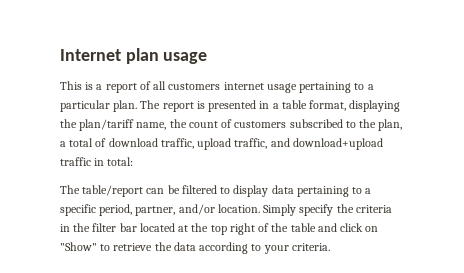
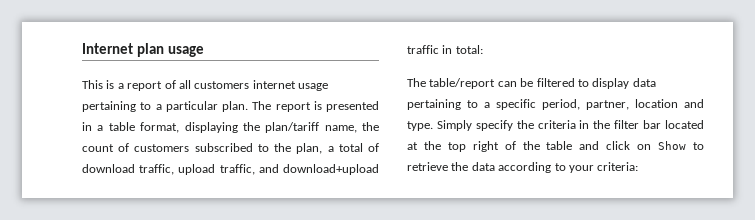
[178,204,260,215] and/or location. -> [635,99,704,108] [407,121,433,131] location and type.
[60,242,97,251] "Show" -> [658,141,687,150] Show
[291,243,330,251] criteria. -> [597,162,639,171] criteria:

